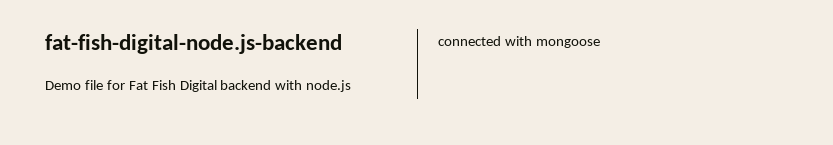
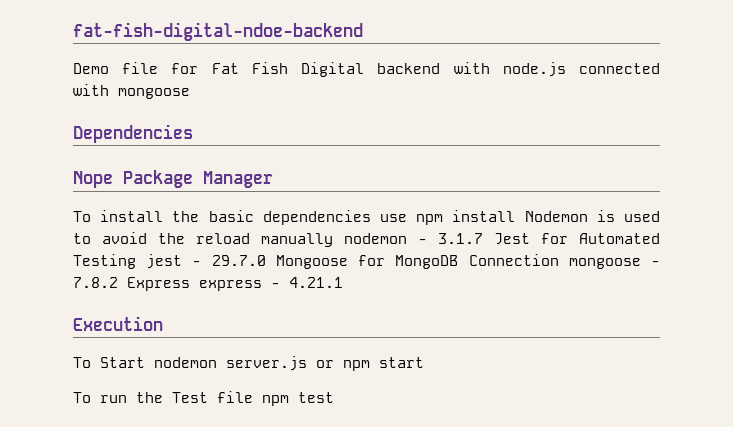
[45,34,342,54] fat-fish-digital-node.js-backend -> [73,22,363,41] fat-fish-digital-ndoe-backend
(600, 43) none -> [73,124,193,143] [73,170,273,188] [73,210,660,225] [73,232,660,247] [73,254,660,269] [73,277,343,291] [73,316,163,331] [73,356,424,371] [73,391,334,406] // Dependencies // Nope Package Manager // To install the basic dependencies use npm install Nodemon is used to avoid the reload manually nodemon - 3.1.7 Jest for Automated Testing jest - 29.7.0 Mongoose for MongoDB Connection mongoose - 7.8.2 Express express - 4.21.1 // Execution // To Start nodemon server.js or npm start // To run the Test file npm test

